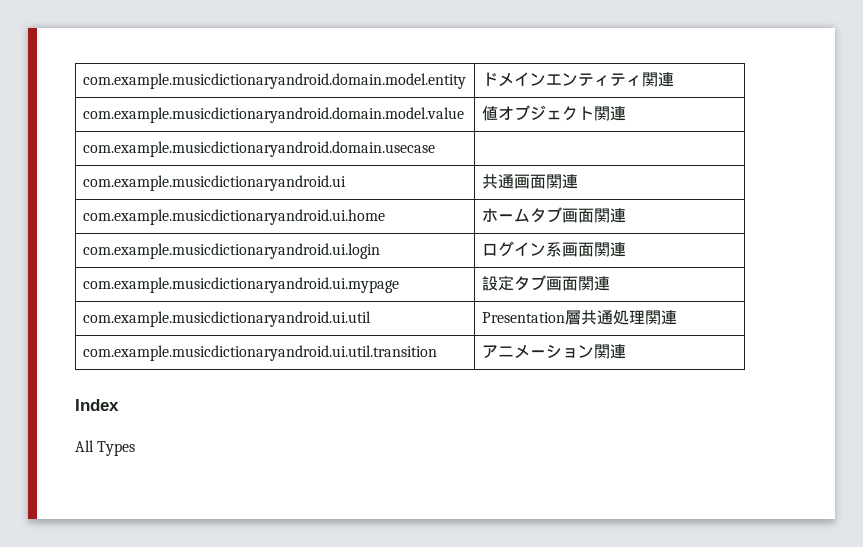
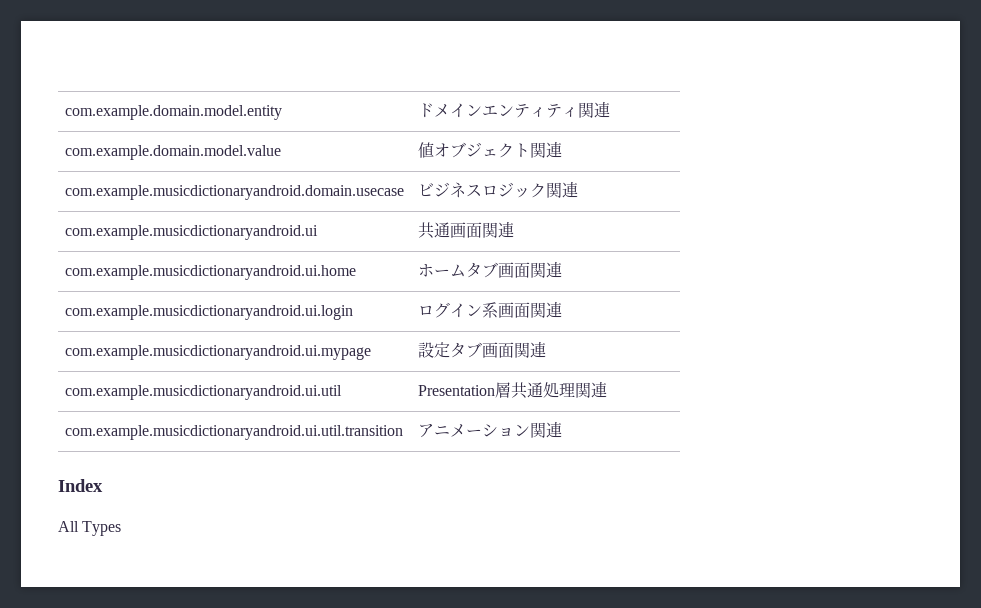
[82,73,466,89] com.example.musicdictionaryandroid.domain.model.entity -> [64,105,282,120] com.example.domain.model.entity
[82,107,464,123] com.example.musicdictionaryandroid.domain.model.value -> [64,145,281,160] com.example.domain.model.value
(435, 149) none -> [417,181,578,198] ビジネスロジック関連

